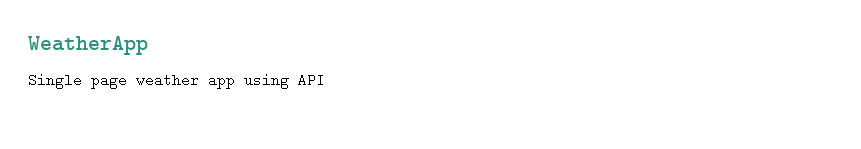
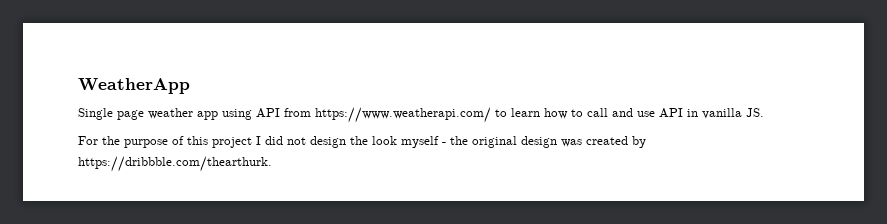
(325, 80) none -> [284,107,764,123] [78,136,646,148] [78,156,272,172] from https://www.weatherapi.com/ to learn how to call and use API in vanilla JS. // For the purpose of this project I did not design the look myself - the original design was created by https://dribbble.com/thearthurk.

